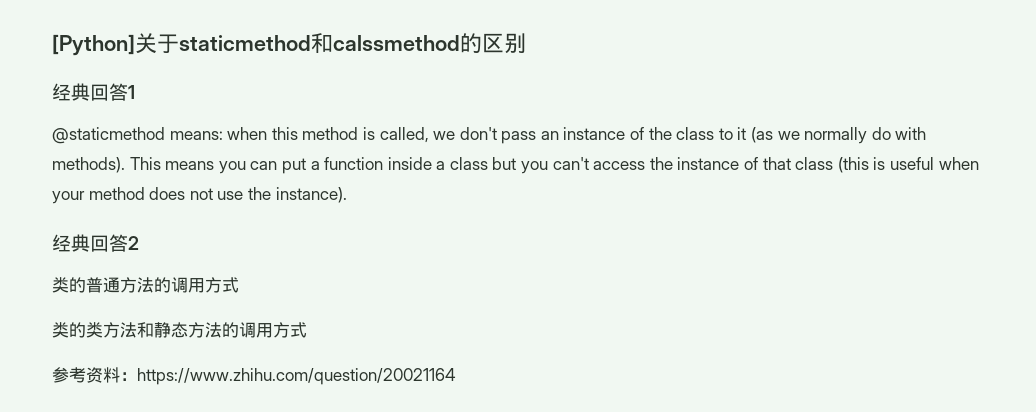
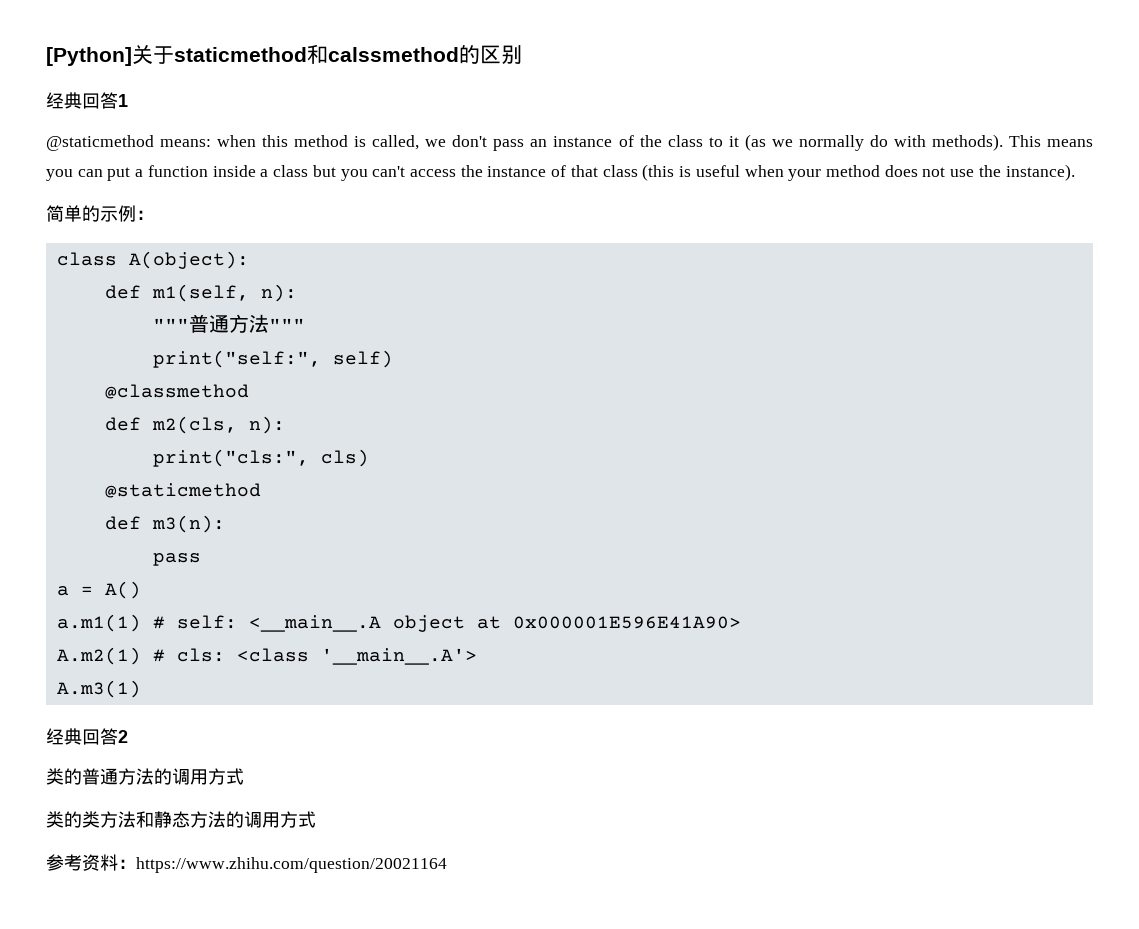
(347, 195) none -> [46,205,154,222] [56,251,249,269] [104,284,297,302] [152,314,305,333] [152,350,393,368] [104,384,249,399] [104,416,285,434] [152,449,369,467] [104,483,261,498] [104,515,225,533] [152,553,201,566] [56,581,141,599] [56,614,741,632] [56,647,477,665] [56,680,141,698] // 简单的示例： // class A(object): // def m1(self, n): // """普通方法""" // print("self:", self) // @classmethod // def m2(cls, n): // print("cls:", cls) // @staticmethod // def m3(n): // pass // a = A() // a.m1(1) # self: <__main__.A object at 0x000001E596E41A90> // A.m2(1) # cls: <class '__main__.A'> // A.m3(1)

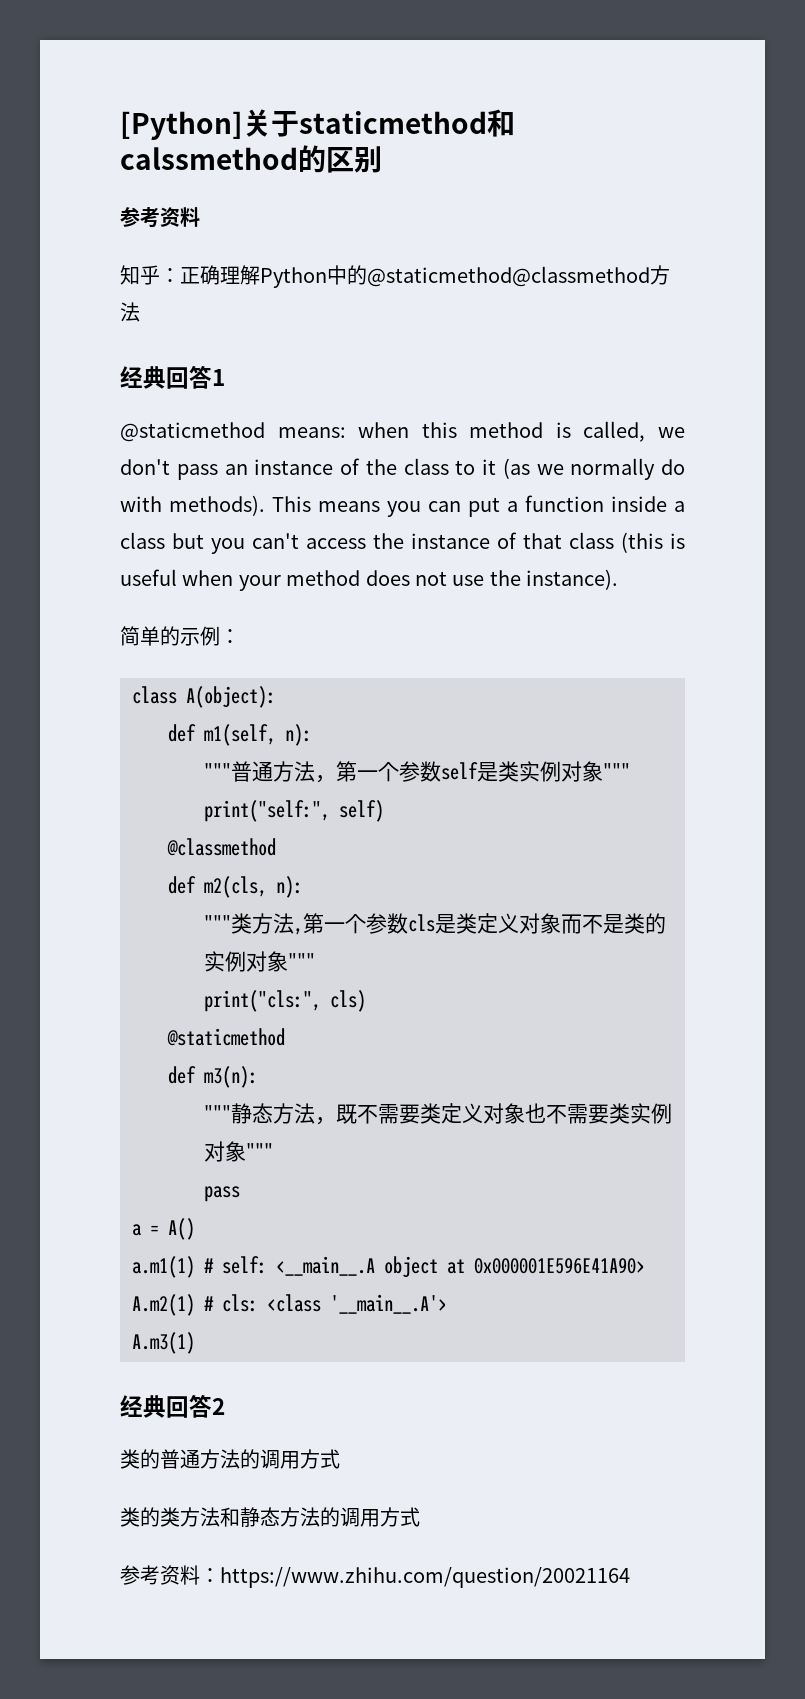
(522, 54) none -> [120,207,200,228] [120,265,670,288] [120,302,140,322] // 参考资料 // 知乎：正确理解Python中的@staticmethod@classmethod方法
(269, 323) none -> [315,761,603,783] ，第一个参数self是类实例对象
(285, 425) none -> [204,913,666,935] [204,951,315,972] // """类方法,第一个参数cls是类定义对象而不是类的实例对象"""
(225, 524) none -> [204,1103,672,1125] [204,1141,273,1162] // """静态方法，既不需要类定义对象也不需要类实例对象"""

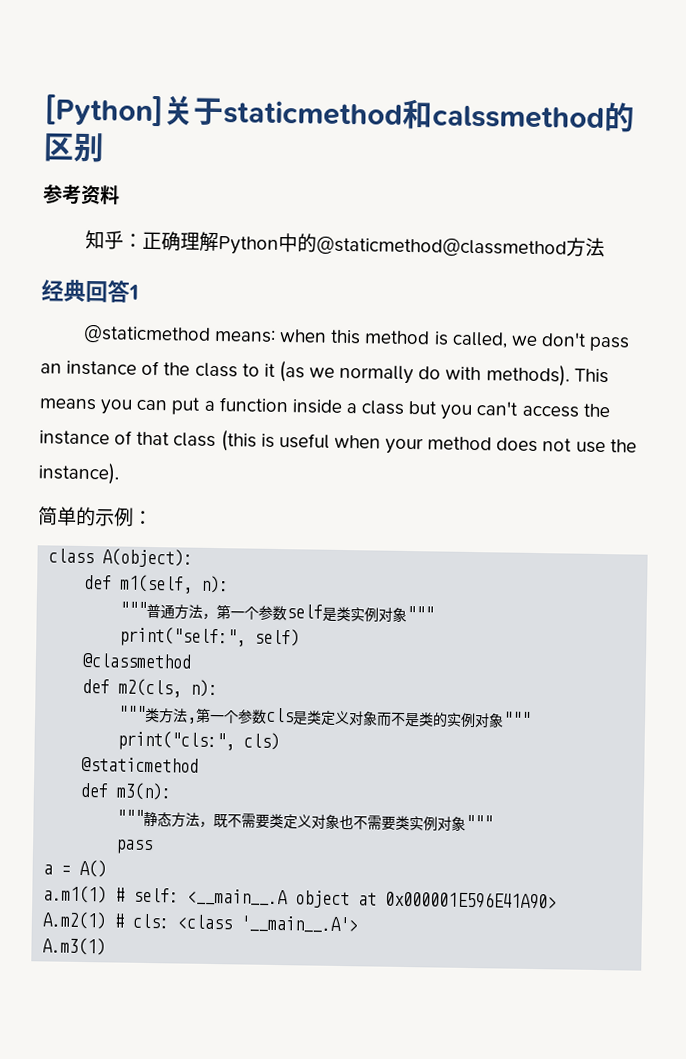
[120,1394,225,1418] [120,1449,340,1469] [120,1507,420,1527] [120,1565,630,1588] // 经典回答2 // 类的普通方法的调用方式 // 类的类方法和静态方法的调用方式 // 参考资料：https://www.zhihu.com/question/20021164 -> (107, 946) none

